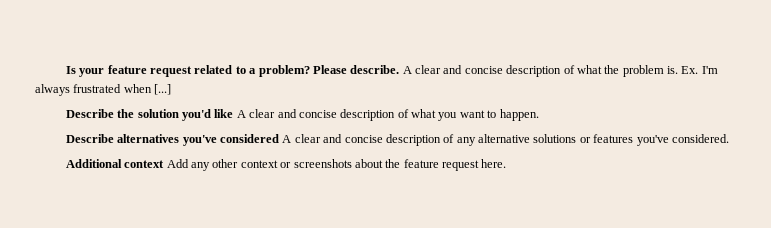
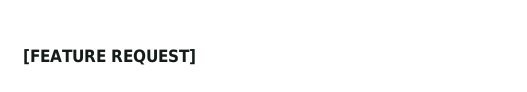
[65,65,718,77] [35,84,172,96] [65,109,539,121] [65,134,729,146] [65,159,507,171] Is your feature request related to a problem? Please describe. A clear and concise description of what the problem is. Ex. I'm always frustrated when [...] // Describe the solution you'd like A clear and concise description of what you want to happen. // Describe alternatives you've considered A clear and concise description of any alternative solutions or features you've considered. // Additional context Add any other context or screenshots about the feature request here. -> [23,49,196,65] [FEATURE REQUEST]

